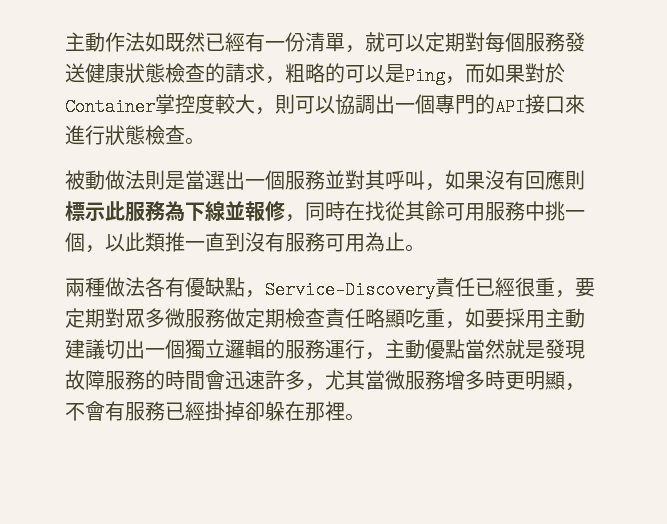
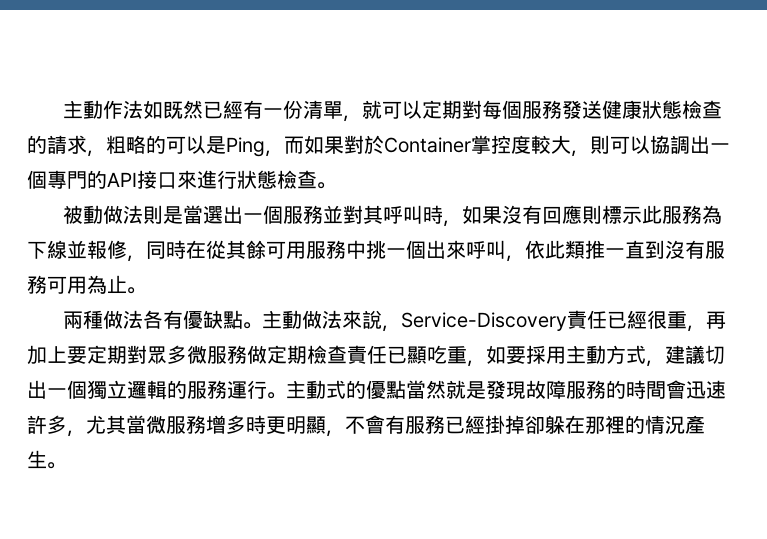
(425, 180) none -> [422,205,443,224] 時
[365,201,385,221] 找 -> (206, 249) none
[85,234,125,253] ，以 -> [426,240,545,262] 出來呼叫，依
(245, 287) none -> [242,310,382,329] 。主動做法來說
(575, 294) none -> [705,311,726,329] [27,345,67,365] 再加上
[365,308,385,328] 略 -> [387,346,407,364] 已
(585, 318) none -> [606,345,665,367] 方式，
[365,339,425,360] ，主動 -> [267,380,366,399] 。主動式的
(345, 411) none -> [625,415,705,434] [27,450,47,469] 的情況產生

